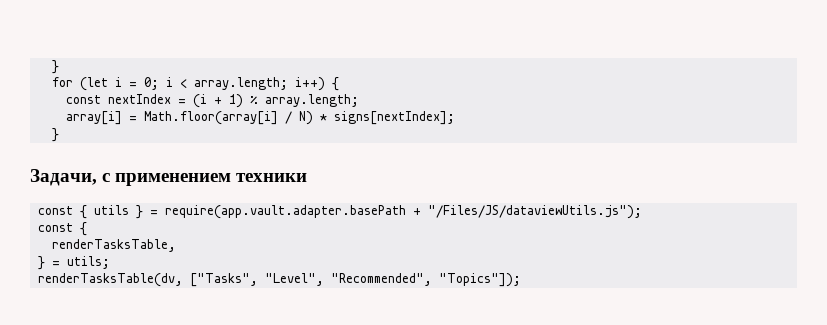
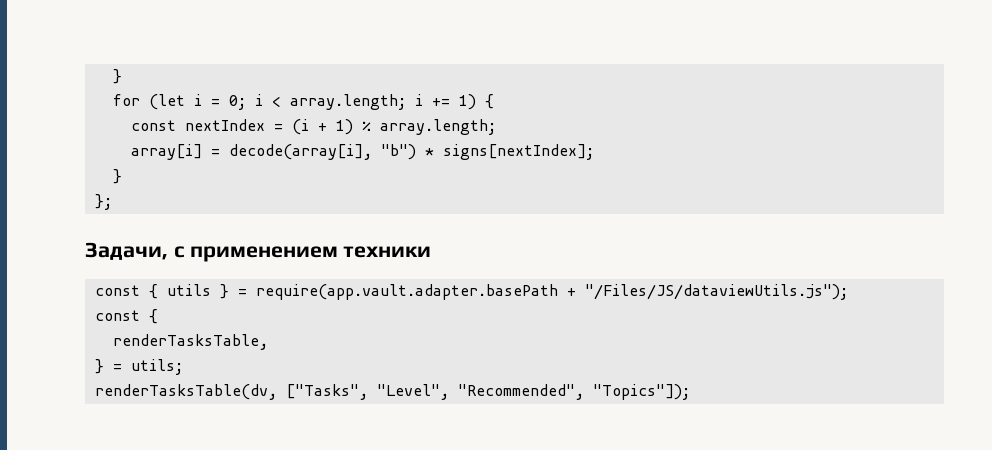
[295,77,326,91] i++) -> [415,94,477,110] i += 1)
[144,111,314,125] Math.floor(array[i] / N) -> [229,144,417,160] decode(array[i], "b")
(60, 135) none -> [95,194,113,210] // };

